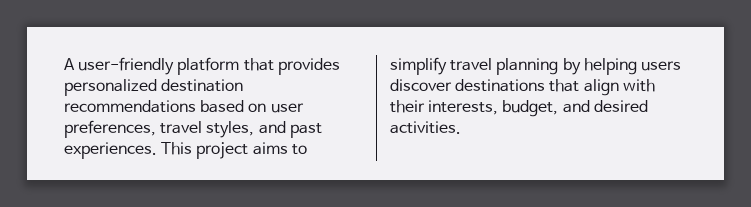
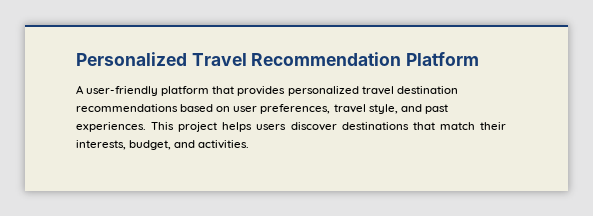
(64, 64) none -> [76,52,480,66] Personalized Travel Recommendation Platform //
(157, 87) none -> [361,86,394,95] travel
[206,121,255,138] styles, -> [368,104,398,114] style,
[252,142,307,155] [390,57,637,75] aims to simplify travel planning by helping -> [222,122,253,132] helps
[583,79,655,96] align with -> [439,122,475,130] match
[593,100,648,112] desired -> (196, 144) none

